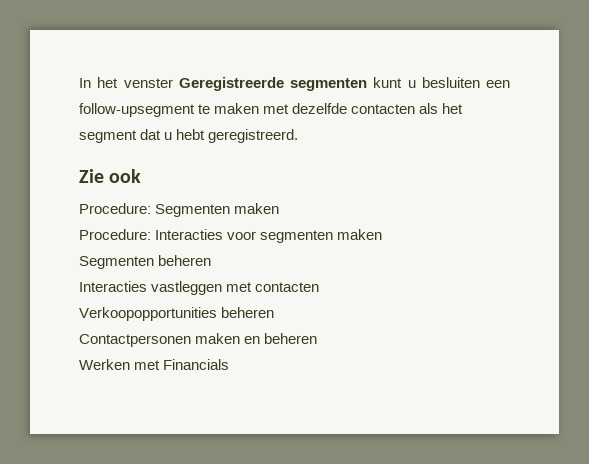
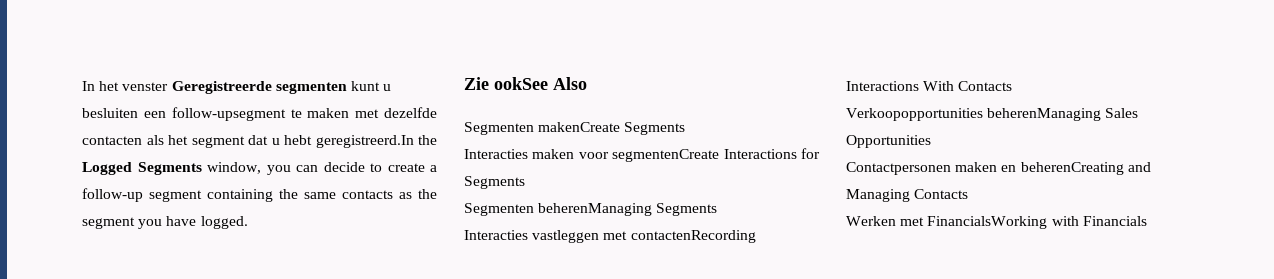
[208,129,299,143] [79,169,142,183] [79,203,280,217] [79,229,383,243] [79,255,212,269] [79,281,320,295] [79,307,275,321] geregistreerd. // Zie ook // Procedure: Segmenten maken // Procedure: Interacties voor segmenten maken // Segmenten beheren // Interacties vastleggen met contacten // Verkoopopportunities beheren -> [315,135,437,148] [82,162,437,175] [82,188,437,202] [82,216,248,229] [464,77,587,90] [464,122,686,135] [464,148,820,162] [464,176,525,189] [464,203,718,216] [464,230,756,243] [846,81,1013,91] [846,108,1139,121] [846,135,931,148] geregistreerd.In the Logged Segments window, you can decide to create a follow-up segment containing the same contacts as the segment you have logged. // Zie ookSee Also // Segmenten makenCreate Segments // Interacties maken voor segmentenCreate Interactions for Segments // Segmenten beherenManaging Segments // Interacties vastleggen met contactenRecording Interactions With Contacts // Verkoopopportunities beherenManaging Sales Opportunities
[264,333,318,344] beheren -> [1020,162,1151,175] [846,189,969,202] beherenCreating and Managing Contacts
(161, 365) none -> [927,216,1079,229] FinancialsWorking with

